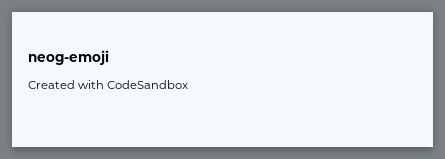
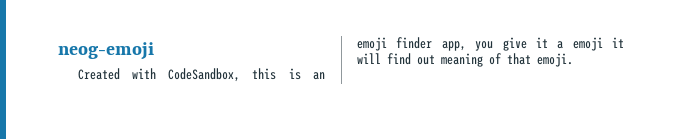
[107,80,189,89] CodeSandbox -> [168,68,325,82] [357,37,624,51] [357,53,573,67] CodeSandbox, this is an emoji finder app, you give it a emoji it will find out meaning of that emoji.

